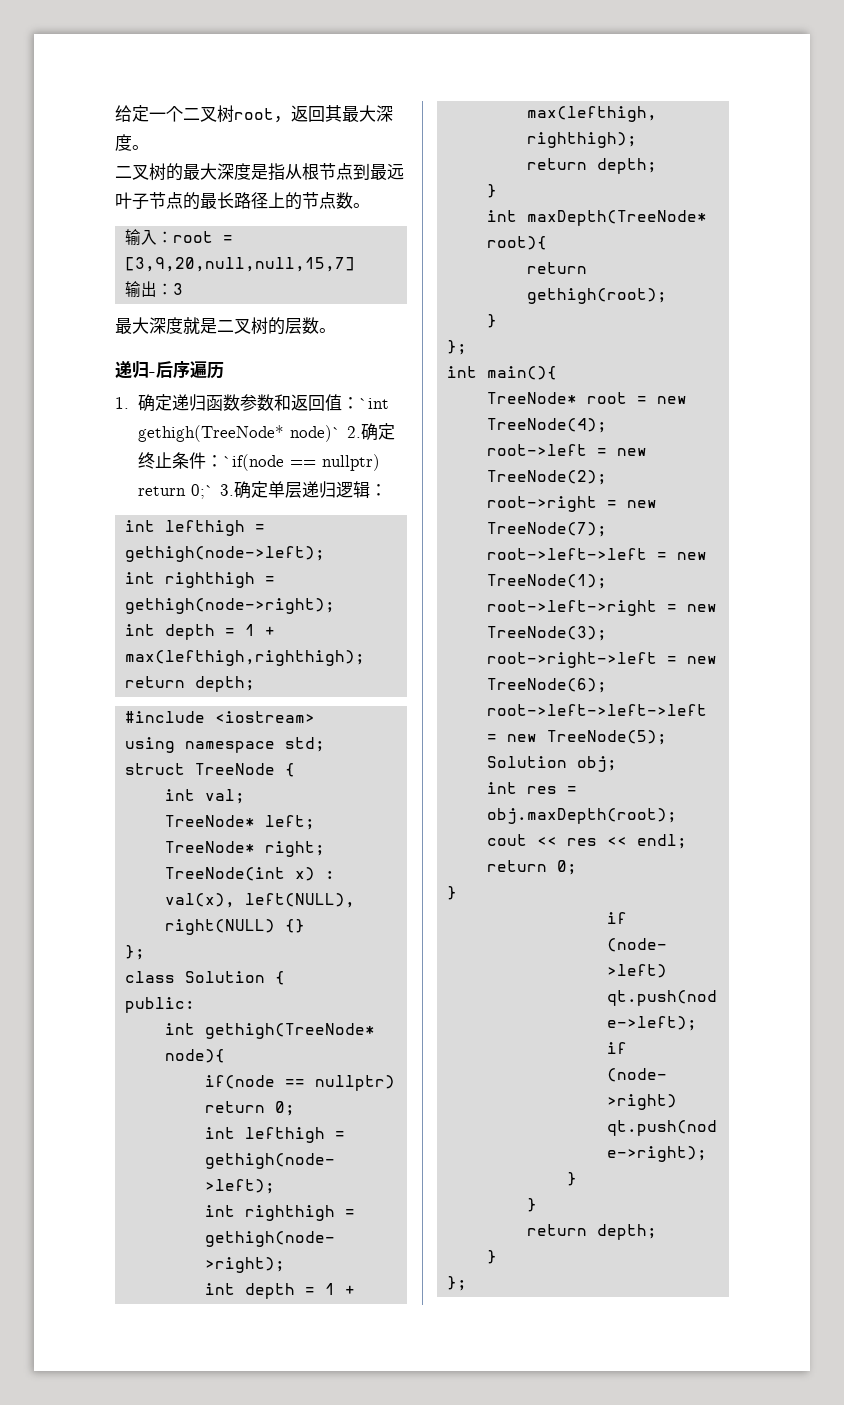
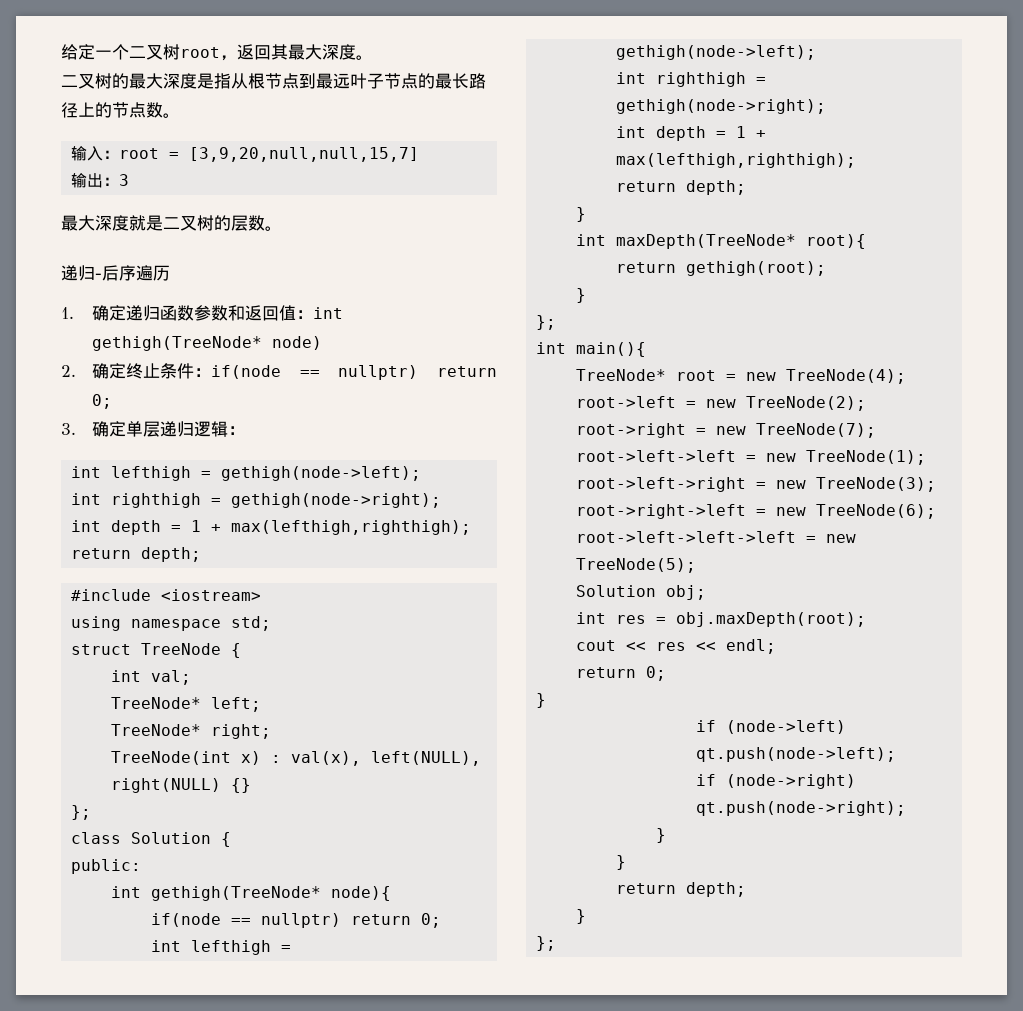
[358,398,389,409] [137,425,341,442] `int gethigh(TreeNode* node)` -> [313,307,344,319] [92,336,323,351] int gethigh(TreeNode* node) //
[222,454,380,471] [137,484,214,499] `if(node == nullptr) return 0;` -> [211,365,497,380] [92,394,113,409] if(node == nullptr) return 0; //

